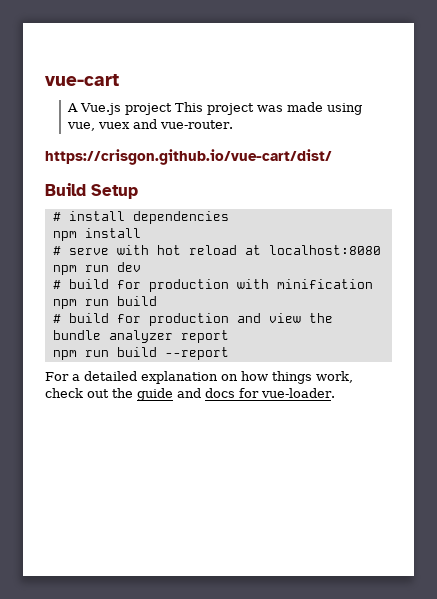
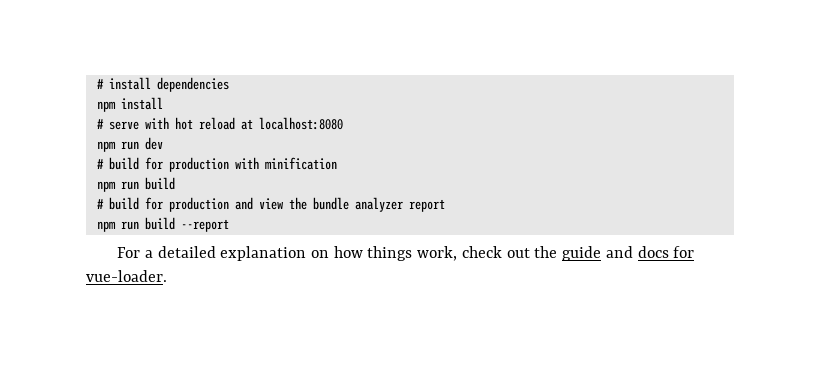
[45,74,119,86] [66,102,362,115] [66,119,233,131] [45,149,332,165] [45,183,138,199] vue-cart // A Vue.js project This project was made using vue, vuex and vue-router. // https://crisgon.github.io/vue-cart/dist/ // Build Setup // -> (96, 84) none

